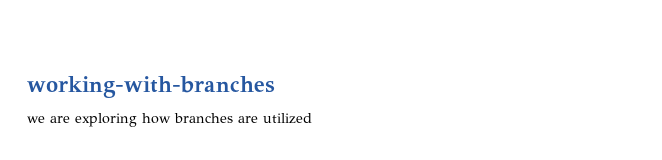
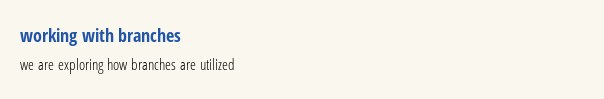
[27,76,275,98] working-with-branches -> [20,28,182,46] working with branches

